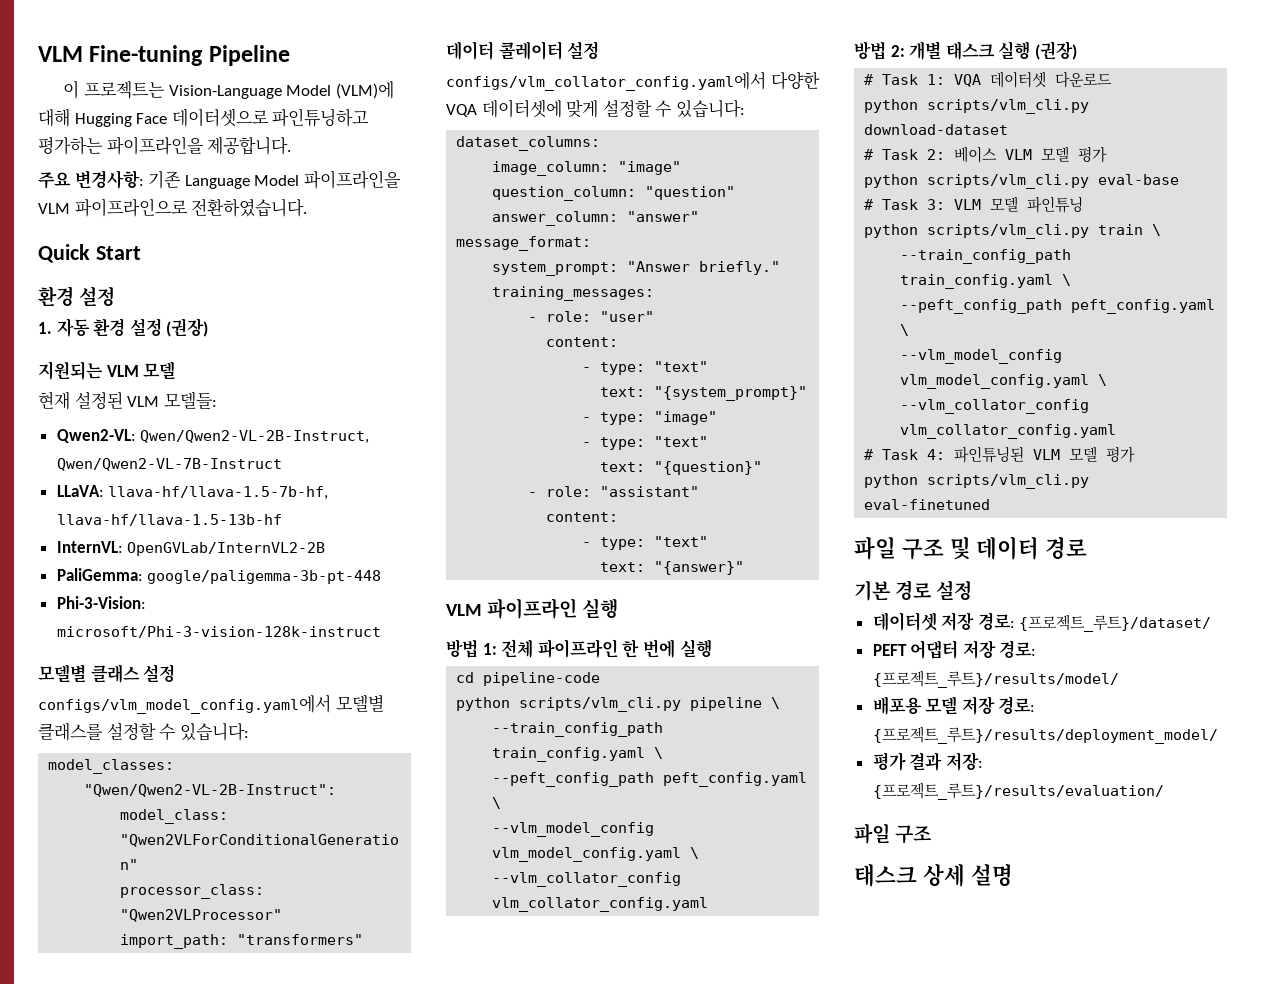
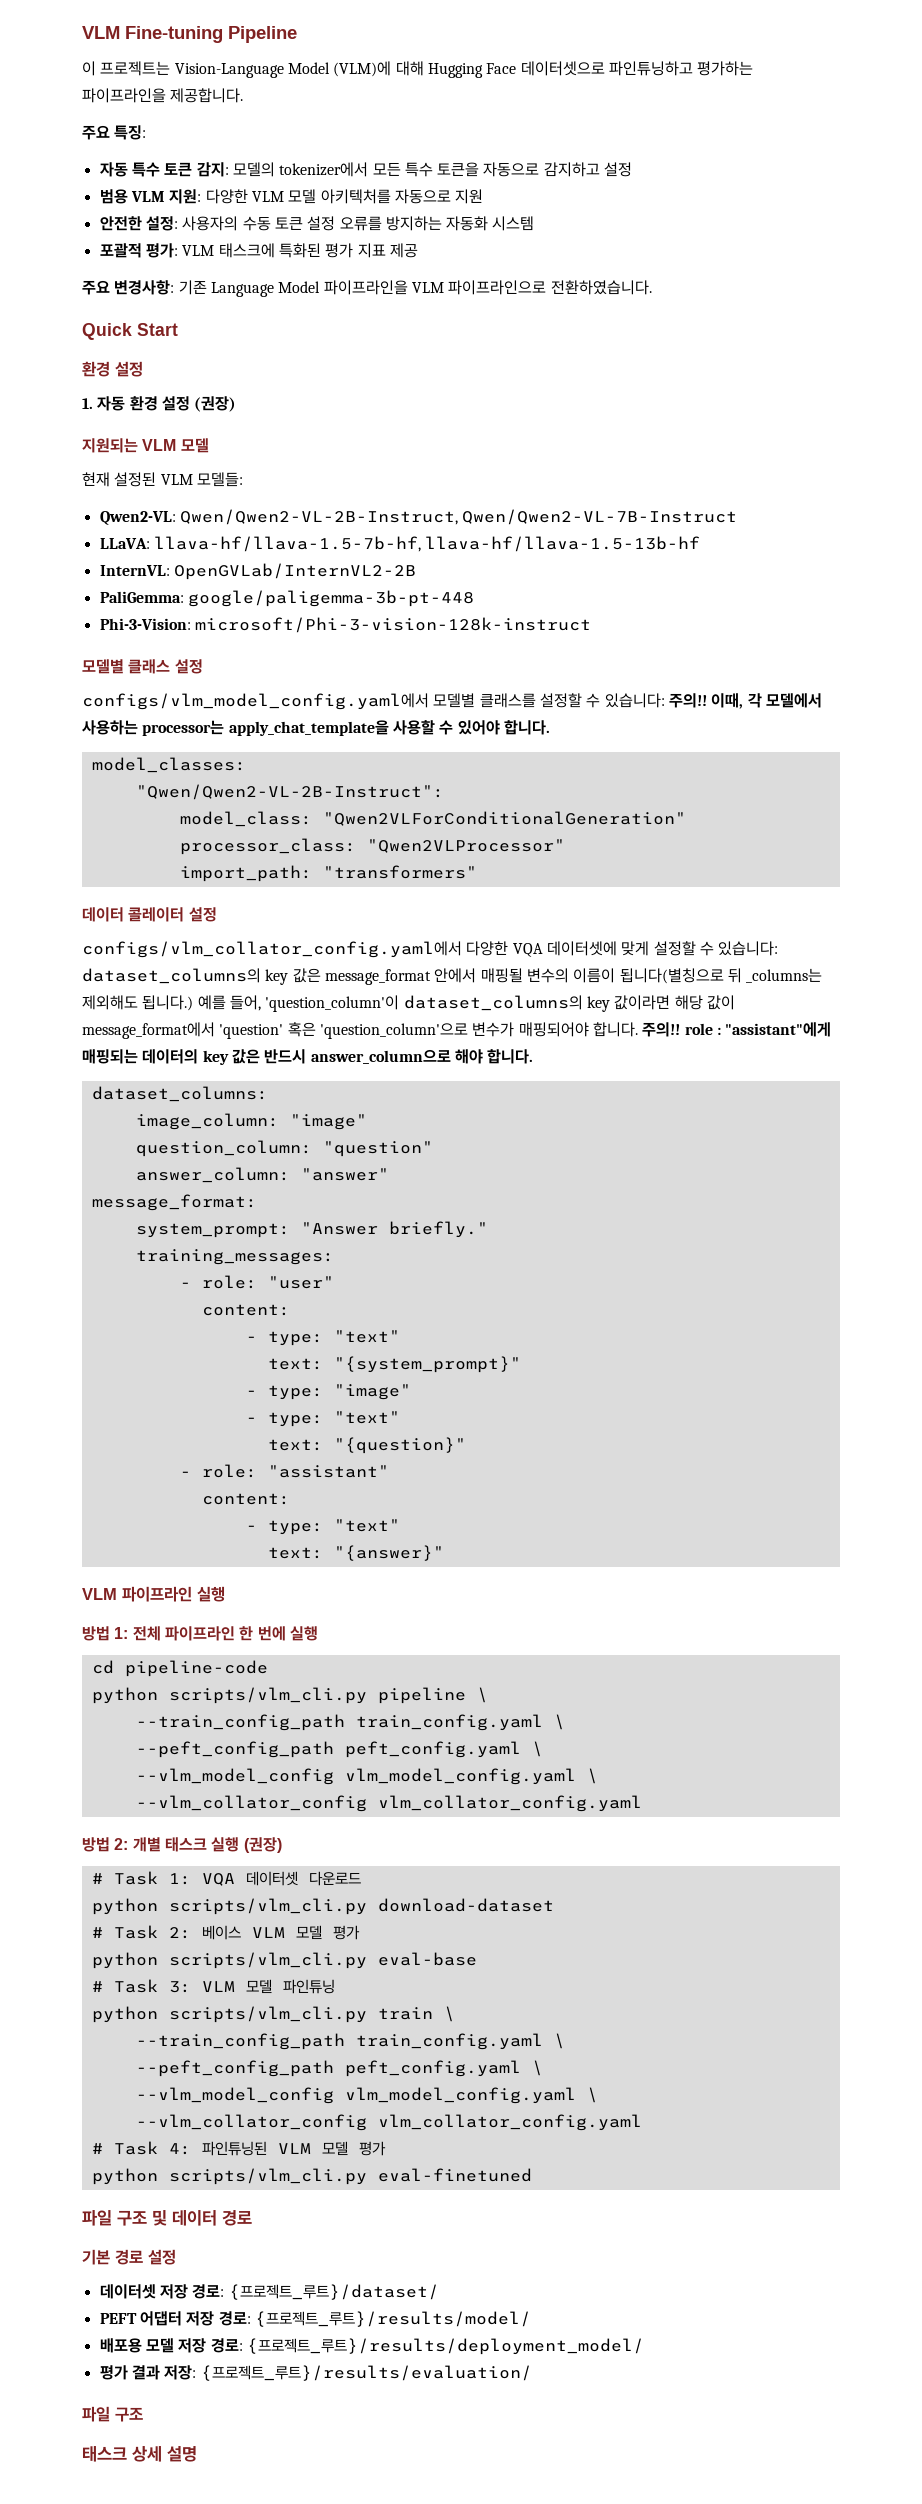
(292, 145) none -> [82,125,147,140] [99,162,633,177] [99,189,484,204] [99,216,535,231] [99,243,418,258] // 주요 특징: // 자동 특수 토큰 감지: 모델의 tokenizer에서 모든 특수 토큰을 자동으로 감지하고 설정 // 범용 VLM 지원: 다양한 VLM 모델 아키텍처를 자동으로 지원 // 안전한 설정: 사용자의 수동 토큰 설정 오류를 방지하는 자동화 시스템 // 포괄적 평가: VLM 태스크에 특화된 평가 지표 제공
(249, 732) none -> [668,693,822,709] [82,720,550,736] 주의!! 이때, 각 모델에서 사용하는 processor는 apply_chat_template을 사용할 수 있어야 합니다.
(745, 109) none -> [82,968,823,985] [82,995,735,1012] [82,1022,832,1039] [82,1049,534,1065] dataset_columns의 key 값은 message_format 안에서 매핑될 변수의 이름이 됩니다(별칭으로 뒤 _columns는 제외해도 됩니다.) 예를 들어, 'question_column'이 dataset_columns의 key 값이라면 해당 값이 message_format에서 'question' 혹은 'question_column'으로 변수가 매핑되어야 합니다. 주의!! role : "assistant"에게 매핑되는 데이터의 key 값은 반드시 answer_column으로 해야 합니다.

